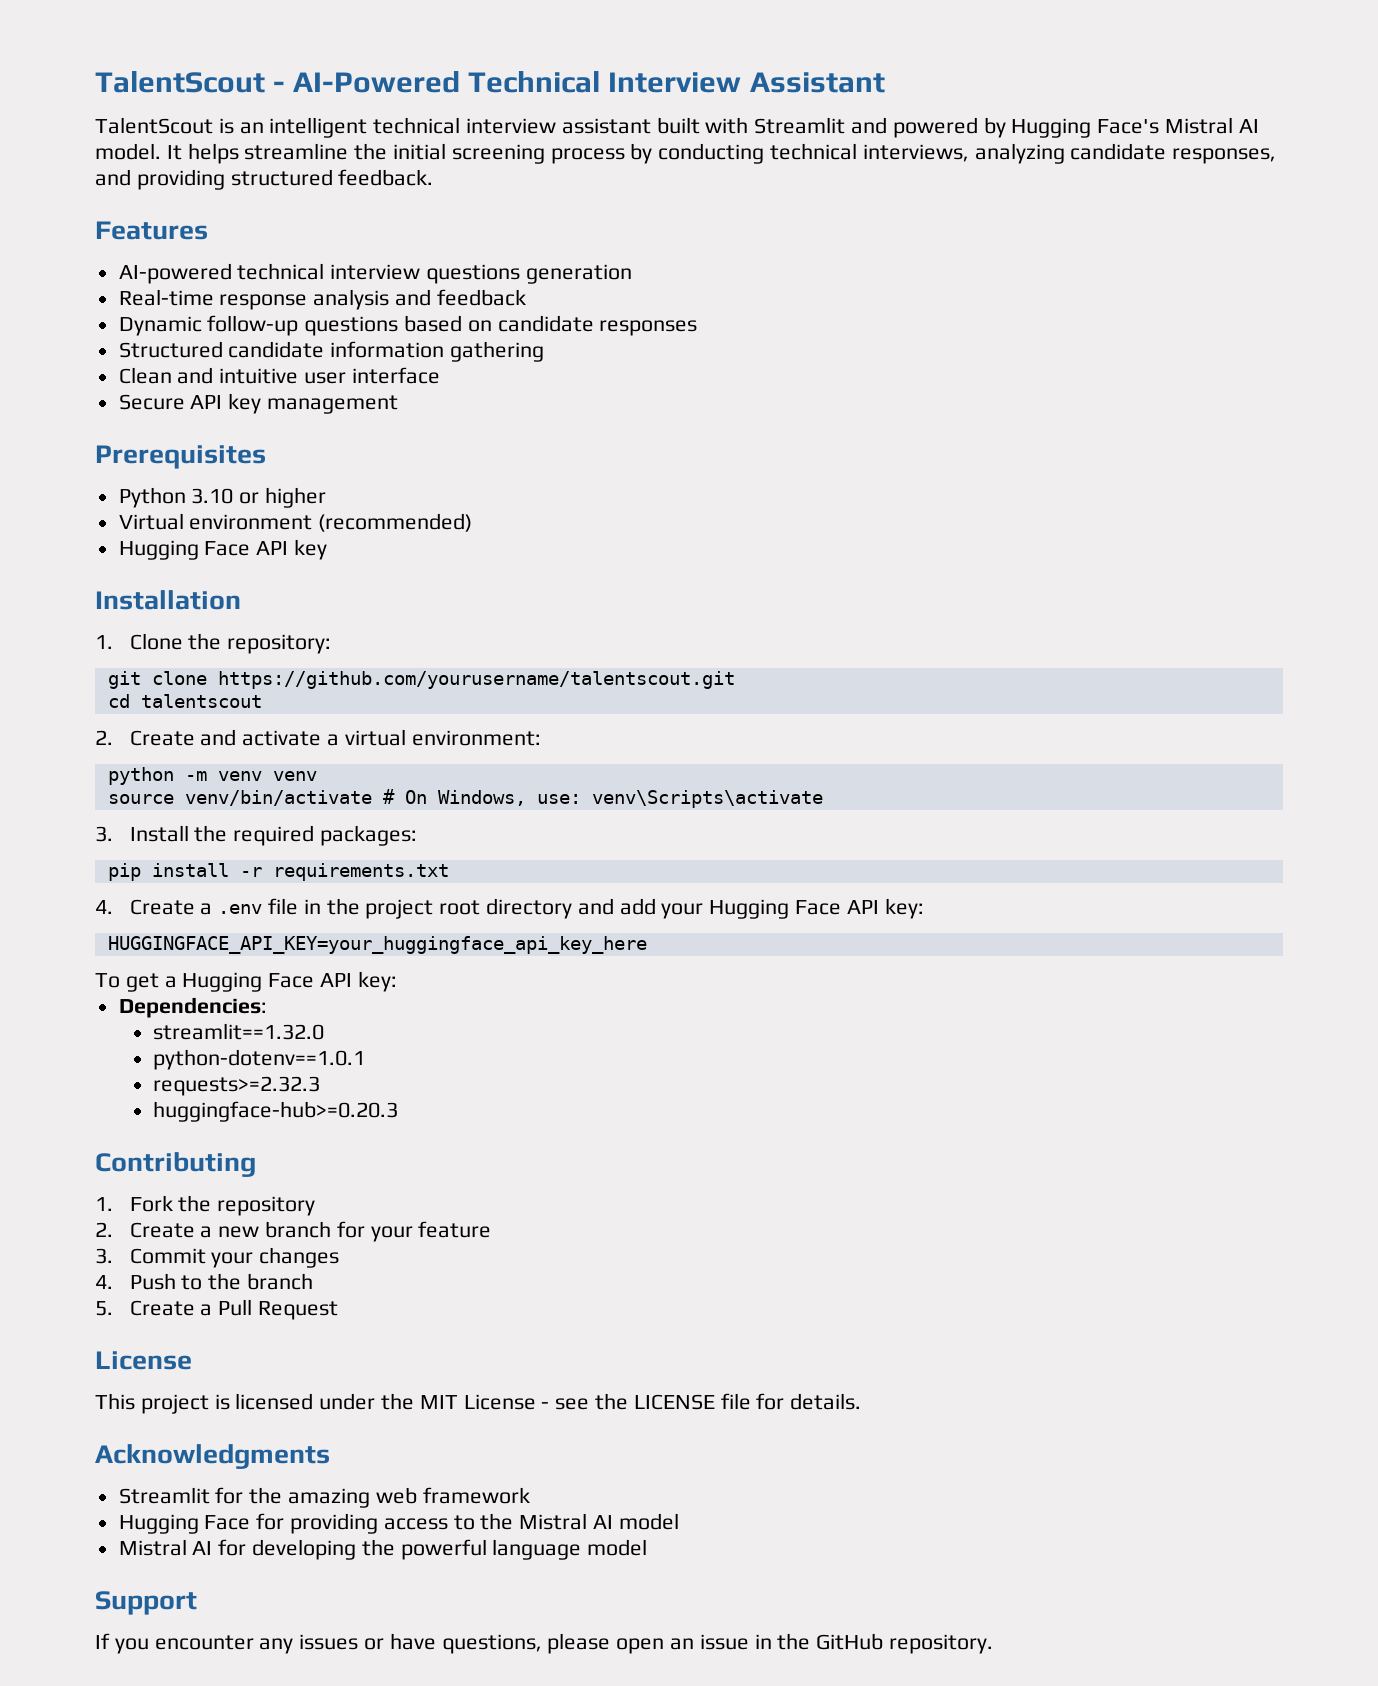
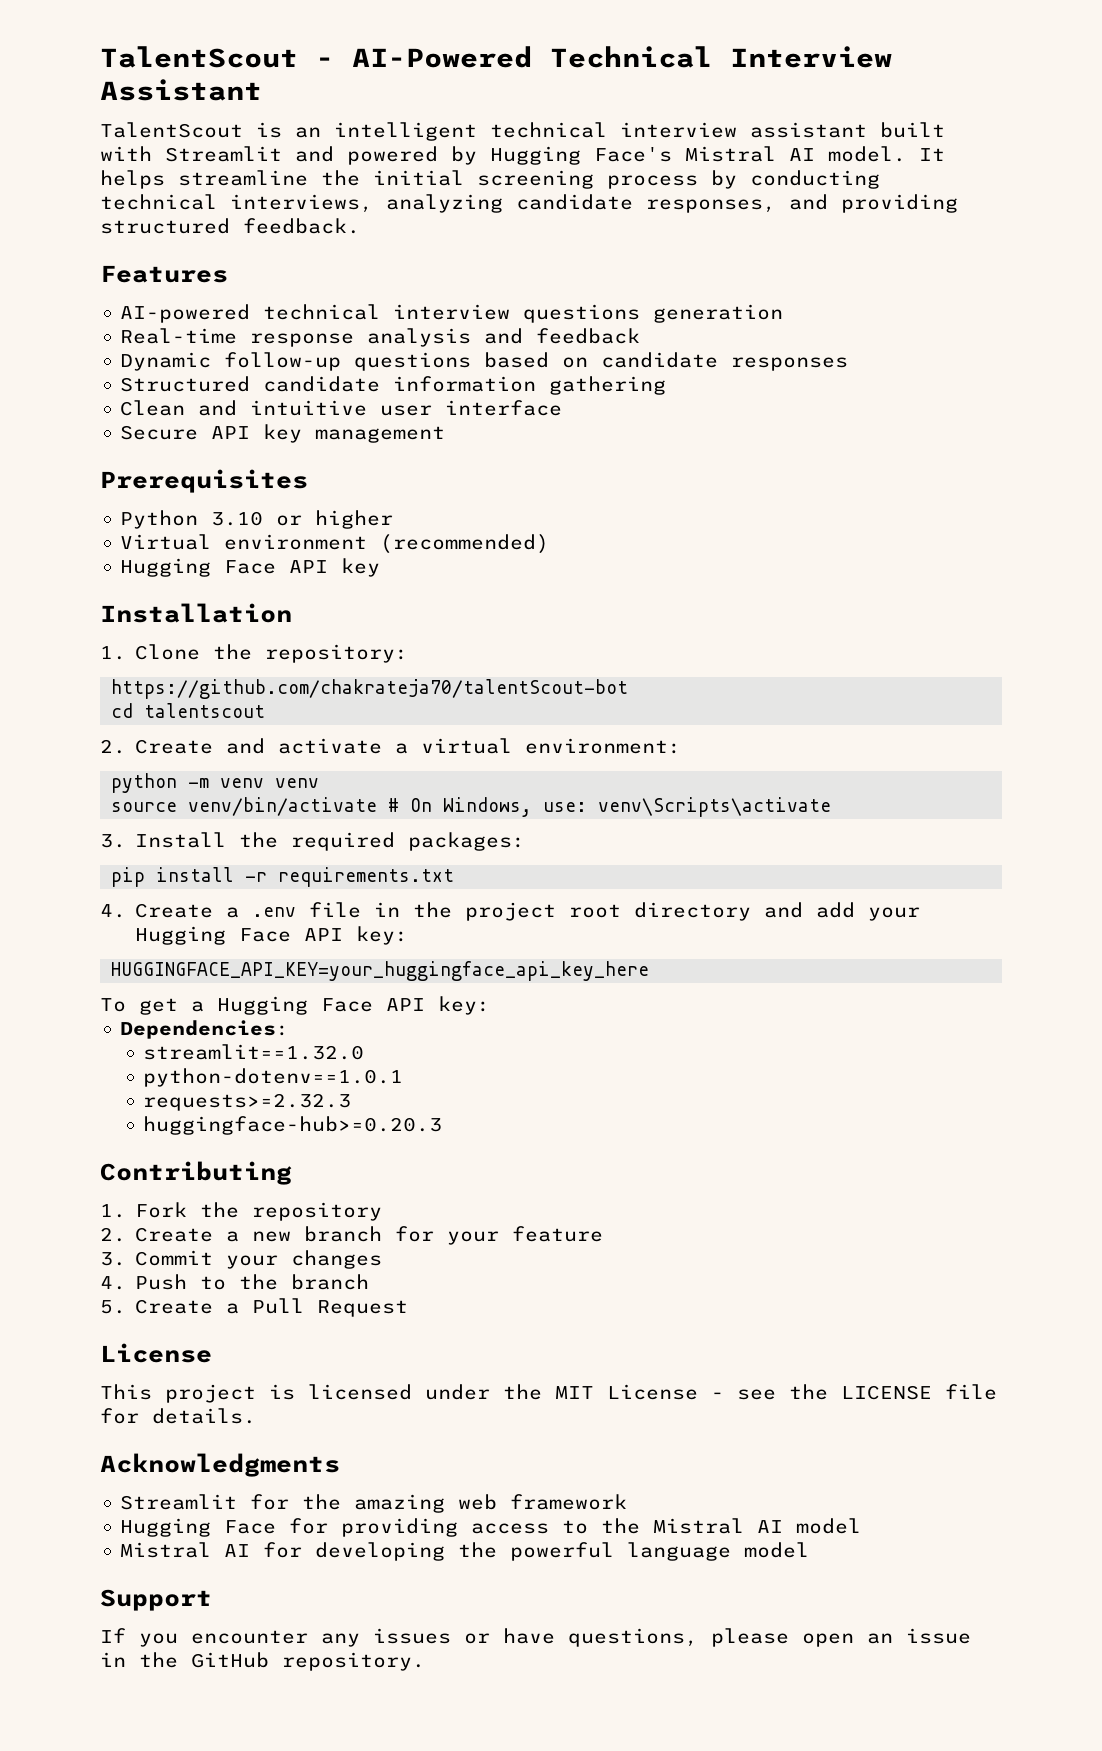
[107,671,735,689] git clone https://github.com/yourusername/talentscout.git -> [111,679,629,699] https://github.com/chakrateja70/talentScout-bot

